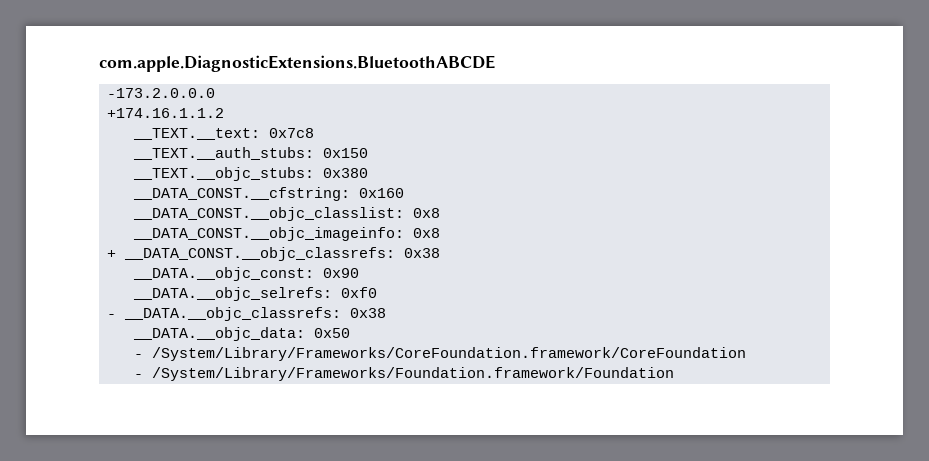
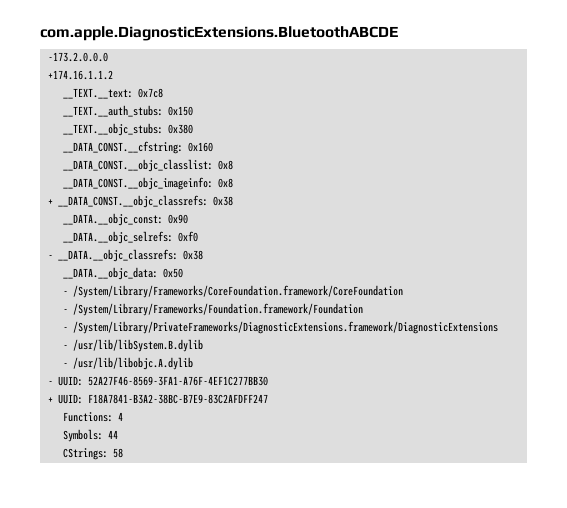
(675, 374) none -> [62,321,498,334] [62,339,203,352] [62,357,193,370] [47,376,268,386] [47,394,268,404] [62,412,123,422] [62,429,118,442] [62,448,123,460] // - /System/Library/PrivateFrameworks/DiagnosticExtensions.framework/DiagnosticExtensions // - /usr/lib/libSystem.B.dylib // - /usr/lib/libobjc.A.dylib // - UUID: 52A27F46-8569-3FA1-A76F-4EF1C277BB30 // + UUID: F18A7841-B3A2-38BC-B7E9-83C2AFDFF247 // Functions: 4 // Symbols: 44 // CStrings: 58

